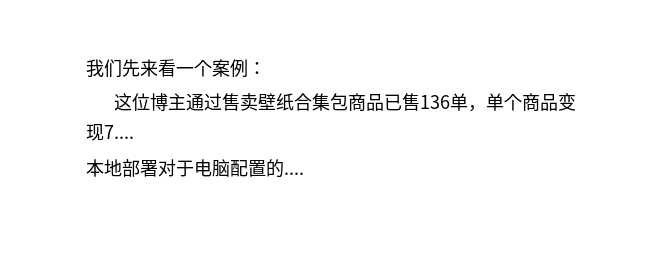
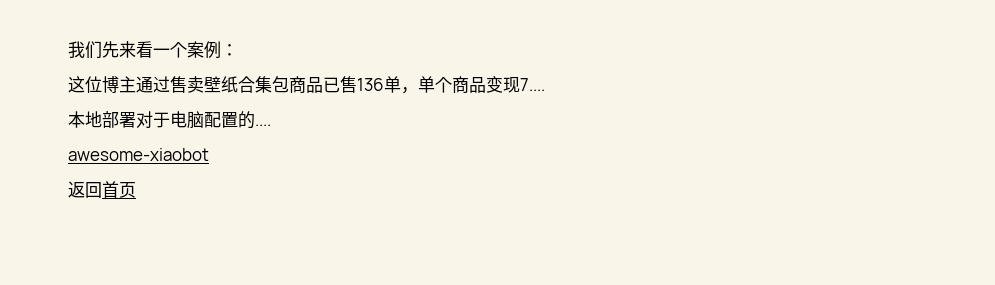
(304, 173) none -> [68,148,209,161] [68,181,136,198] // awesome-xiaobot // 返回首页

